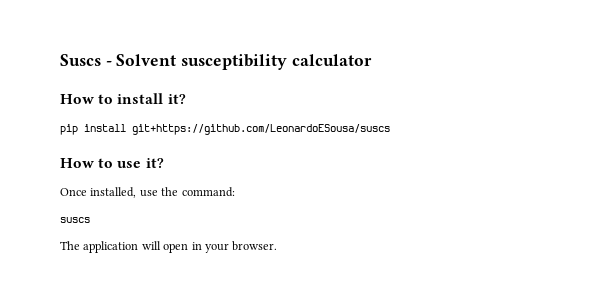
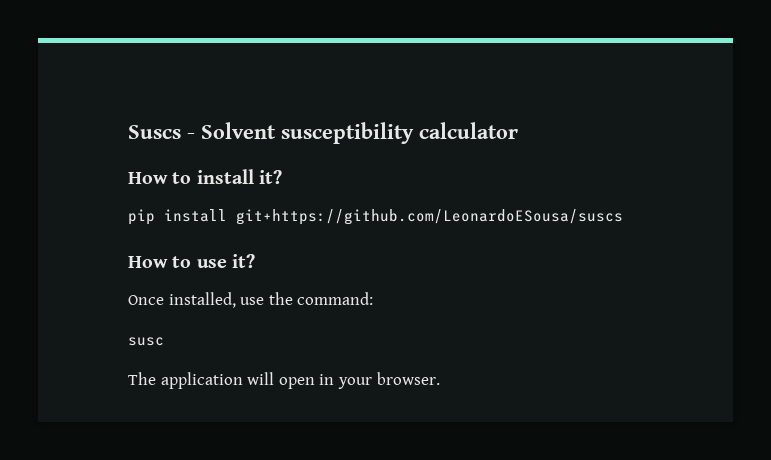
[60,217,90,223] suscs -> [128,337,164,346] susc

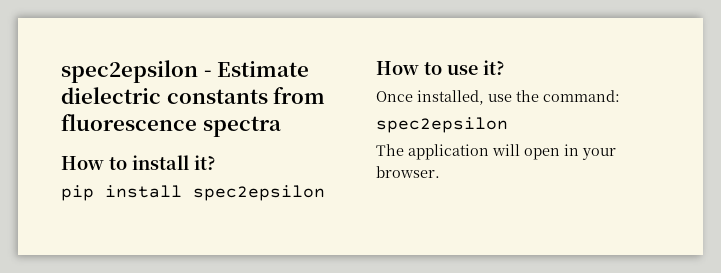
[128,122,518,144] Suscs - Solvent susceptibility calculator -> [61,60,310,83] [61,87,326,104] [61,114,281,137] spec2epsilon - Estimate dielectric constants from fluorescence spectra
[236,209,623,225] git+https://github.com/LeonardoESousa/suscs -> [193,185,325,201] spec2epsilon
[128,337,164,346] susc -> [376,117,508,133] spec2epsilon

